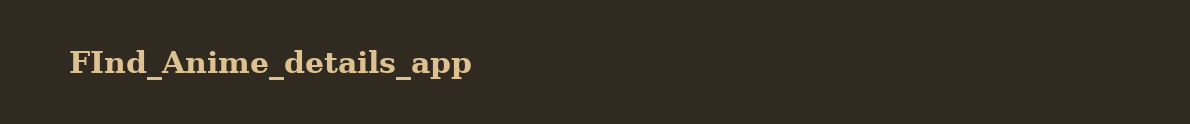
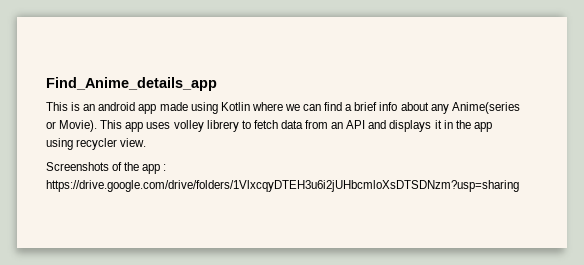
[69,50,472,80] FInd_Anime_details_app -> [46,77,217,91] [46,102,520,114] [46,120,492,132] [46,138,147,150] [46,162,167,174] [46,180,519,192] Find_Anime_details_app // This is an android app made using Kotlin where we can find a brief info about any Anime(series or Movie). This app uses volley librery to fetch data from an API and displays it in the app using recycler view. // Screenshots of the app : https://drive.google.com/drive/folders/1VlxcqyDTEH3u6i2jUHbcmloXsDTSDNzm?usp=sharing

